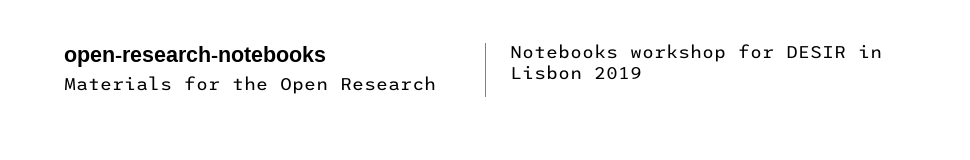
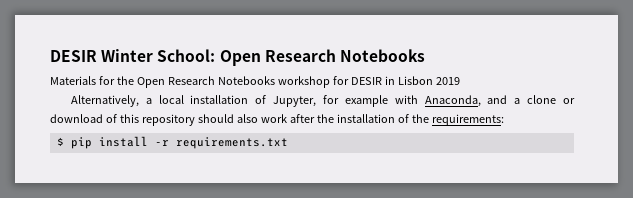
[64,46,326,67] open-research-notebooks -> [50,49,425,66] DESIR Winter School: Open Research Notebooks
(642, 73) none -> [70,95,575,107] [50,114,504,126] [56,136,288,149] // Alternatively, a local installation of Jupyter, for example with Anaconda, and a clone or download of this repository should also work after the installation of the requirements: // $ pip install -r requirements.txt

